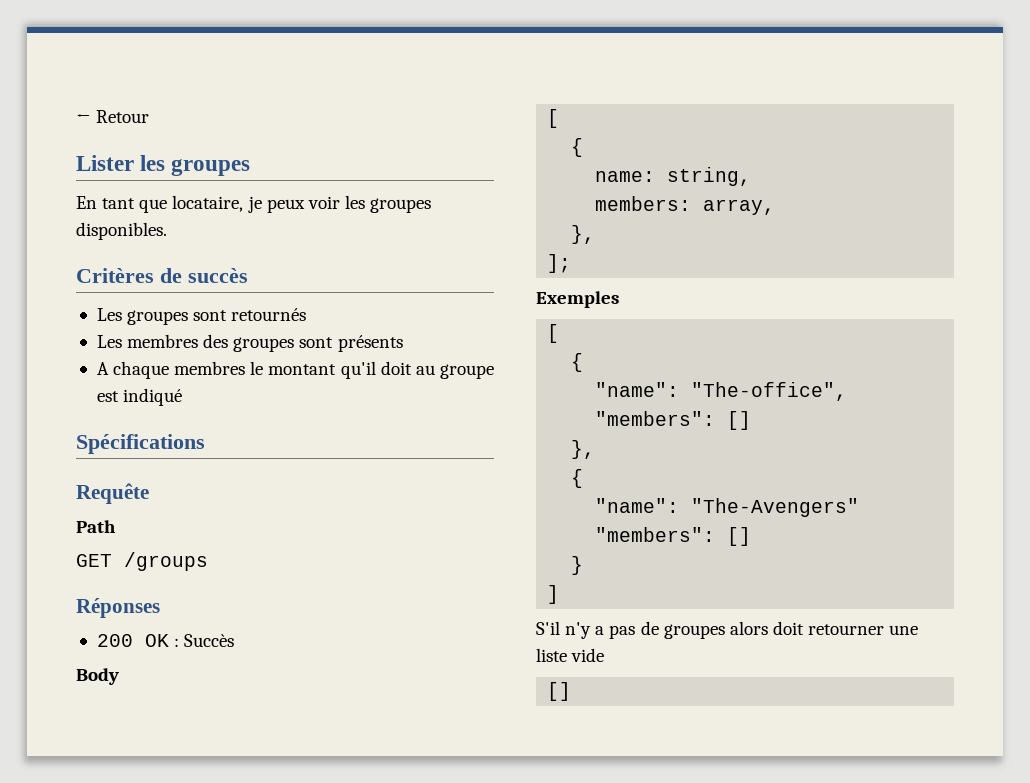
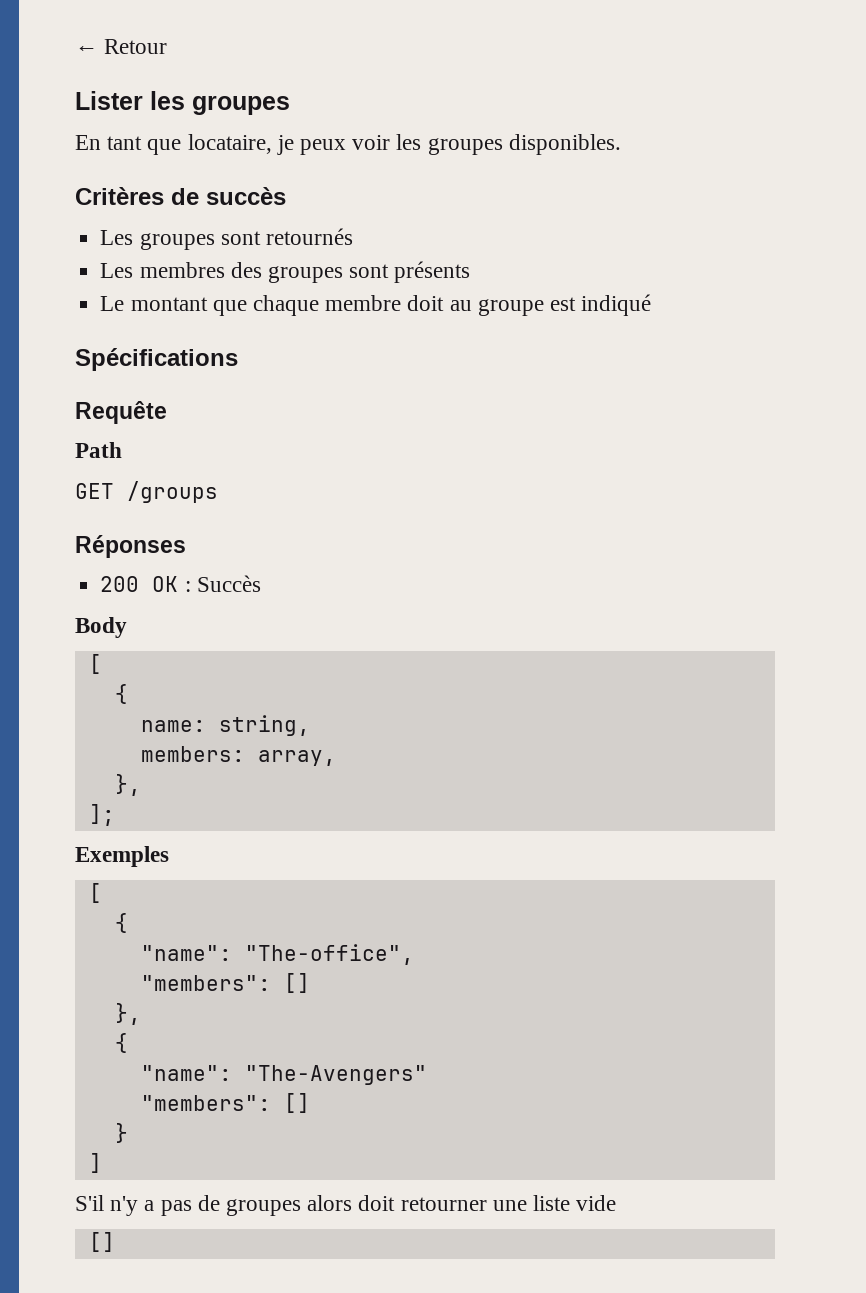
[96,361,376,379] A chaque membres le montant qu'il -> [100,295,402,316] Le montant que chaque membre

